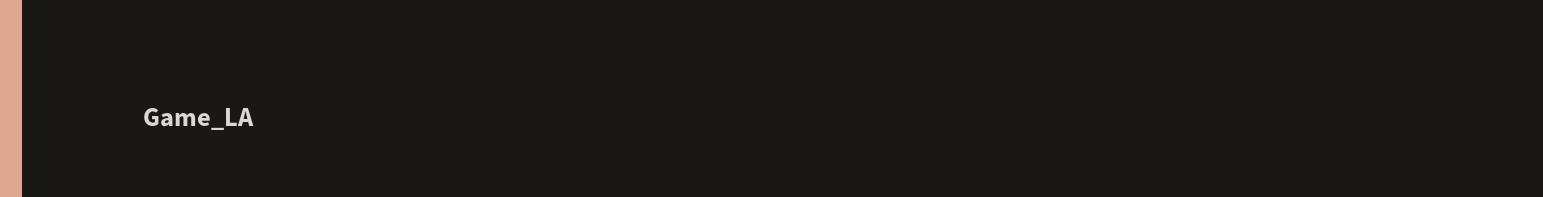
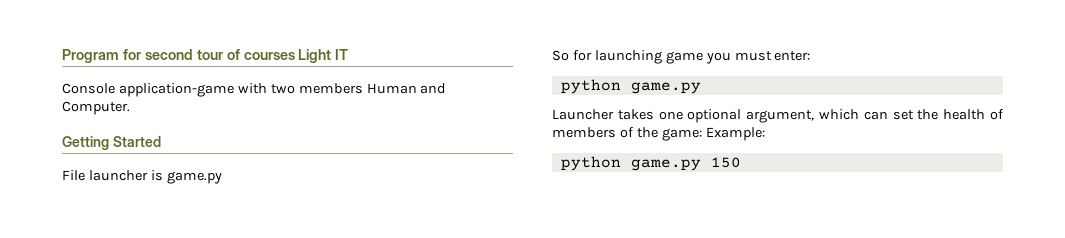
[143,108,254,130] Game_LA -> [62,49,349,63] [62,83,447,97] [62,101,130,115] [62,136,161,150] [62,170,222,184] [552,50,811,64] [560,79,701,94] [552,109,1005,123] [552,127,765,141] [560,156,741,171] Program for second tour of courses Light IT // Console application-game with two members Human and Computer. // Getting Started // File launcher is game.py // So for launching game you must enter: // python game.py // Launcher takes one optional argument, which can set the health of members of the game: Example: // python game.py 150

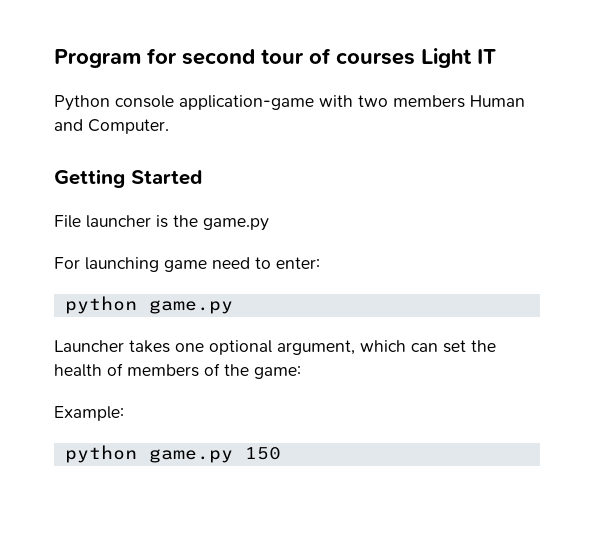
[62,83,115,94] Console -> [54,95,174,111] Python console
[166,171,222,184] [552,50,772,64] game.py // So for launching game you must -> [173,215,269,231] [54,257,271,272] the game.py // For launching game need to
(702, 134) none -> (301, 372) //

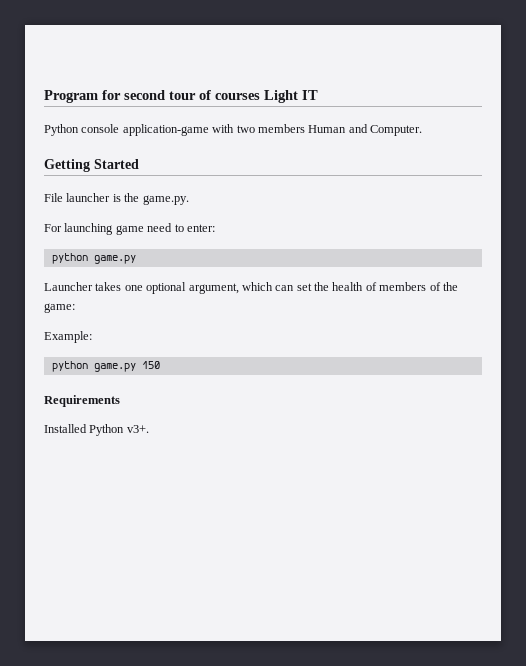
[203,218,269,231] game.py -> [142,195,189,205] game.py.
(281, 453) none -> [44,395,120,407] [44,424,149,436] // Requirements // Installed Python v3+.

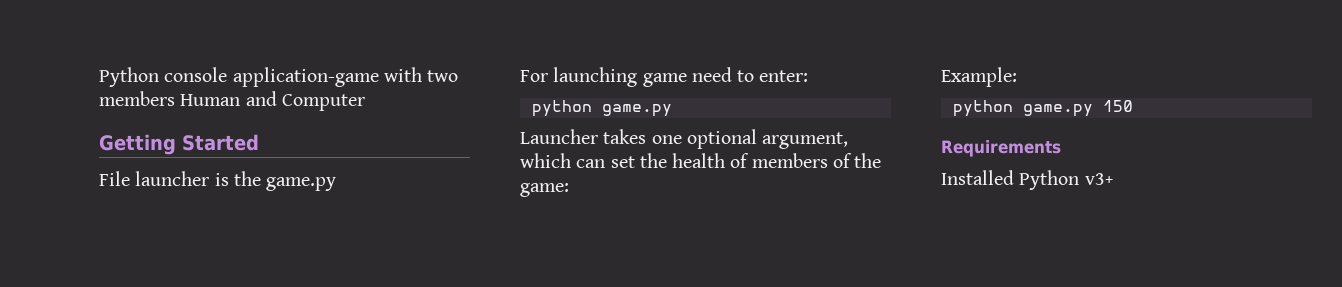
[44,90,318,103] Program for second tour of courses Light IT // -> (99, 77) none
[370,125,422,136] Computer. -> [281,94,365,111] Computer
[142,195,189,205] game.py. -> [266,177,337,191] game.py
[126,425,149,433] v3+. -> [1084,173,1113,185] v3+

